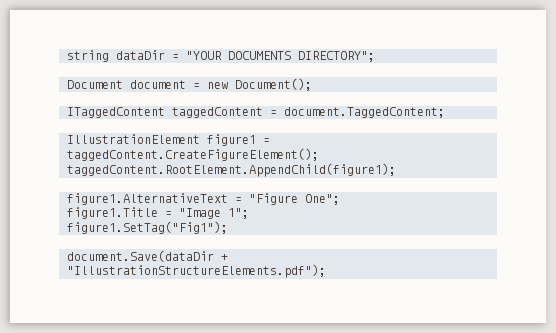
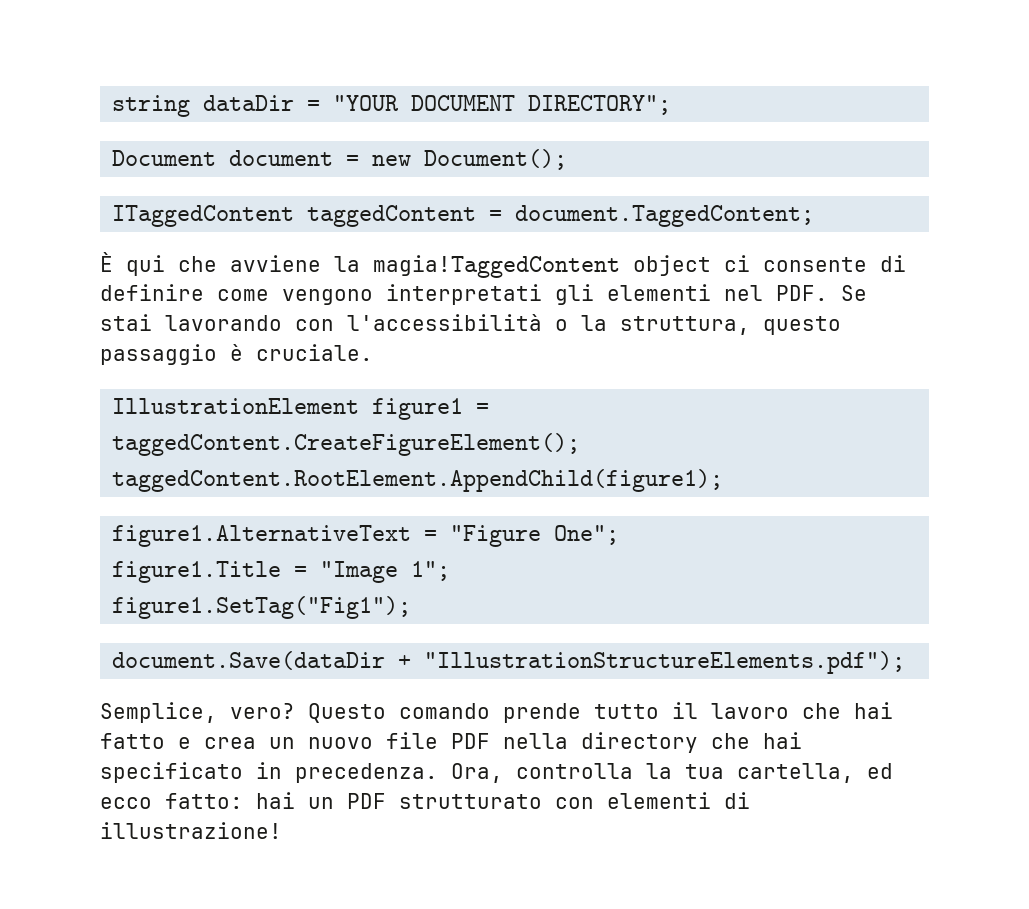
[227,51,291,60] DOCUMENTS -> [411,95,516,111] DOCUMENT
(445, 112) none -> [100,252,906,278] [100,284,867,305] [100,314,841,335] [100,344,373,365] // È qui che avviene la magia!TaggedContent object ci consente di definire come vengono interpretati gli elementi nel PDF. Se stai lavorando con l'accessibilità o la struttura, questo passaggio è cruciale.
(326, 271) none -> [100,702,893,723] [100,732,802,753] [100,762,893,783] [100,792,750,809] [100,822,282,839] // Semplice, vero? Questo comando prende tutto il lavoro che hai fatto e crea un nuovo file PDF nella directory che hai specificato in precedenza. Ora, controlla la tua cartella, ed ecco fatto: hai un PDF strutturato con elementi di illustrazione!

